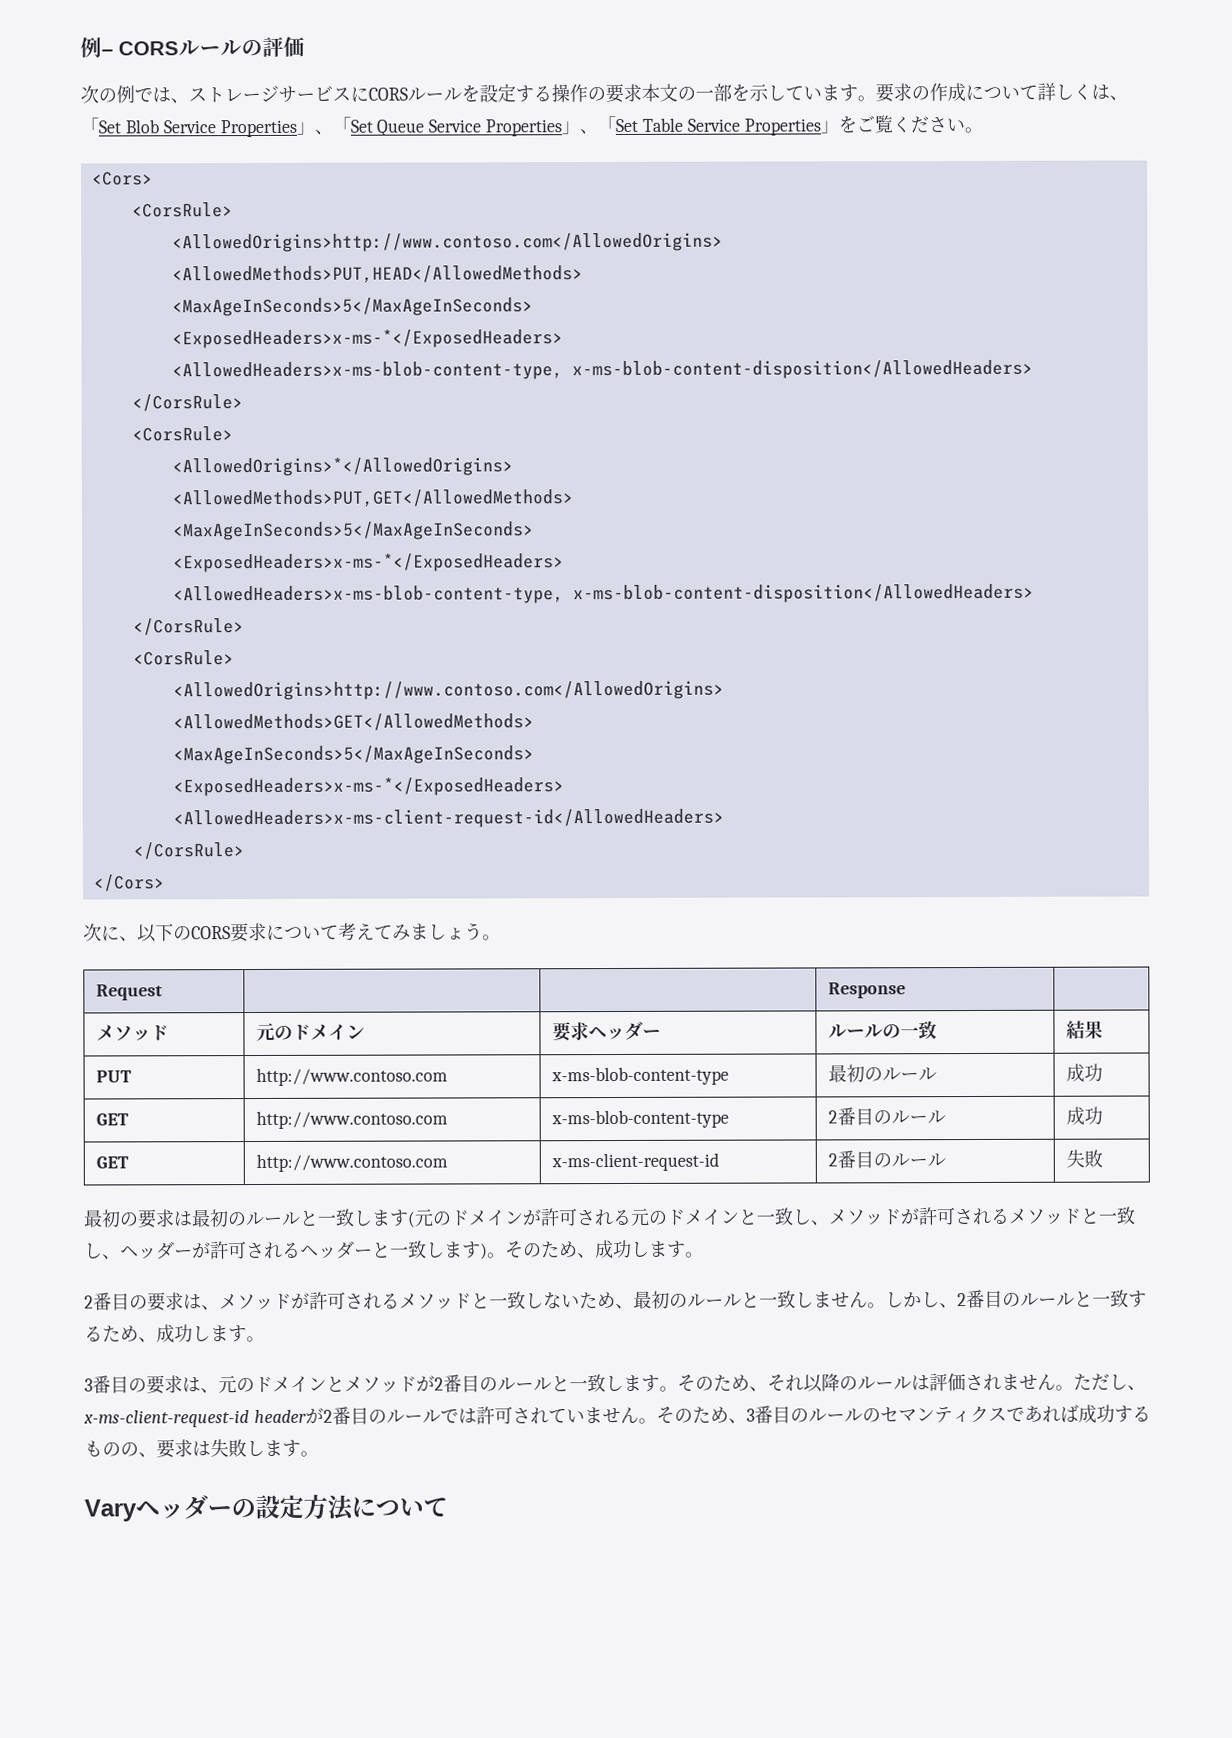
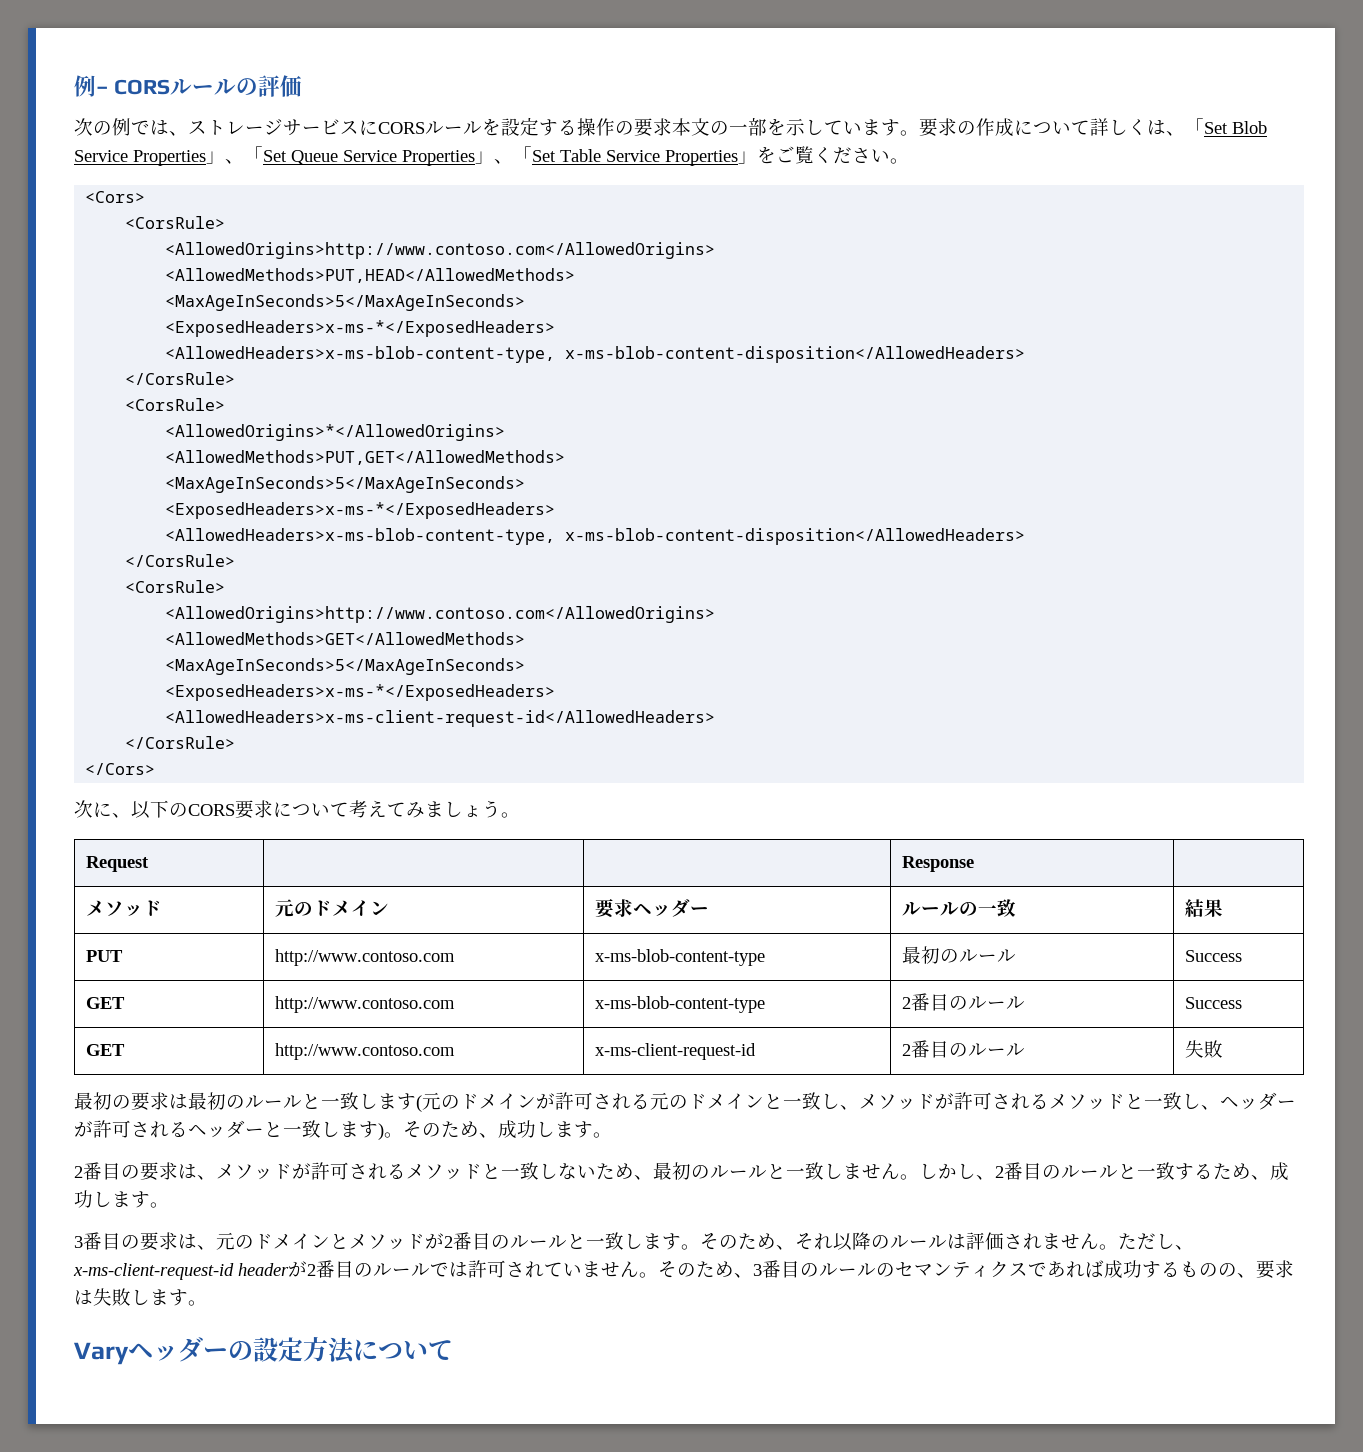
[1066,1063,1104,1082] 成功 -> [1185,950,1243,962] Success
[1066,1106,1104,1125] 成功 -> [1185,997,1243,1009] Success

